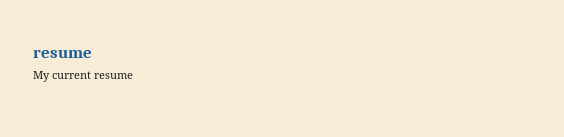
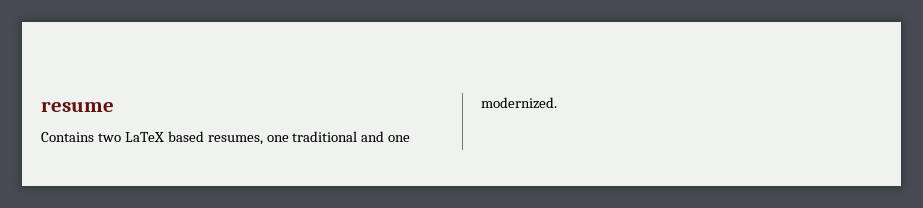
[33,71,133,82] My current resume -> [41,131,411,145] [481,97,557,109] Contains two LaTeX based resumes, one traditional and one modernized.

